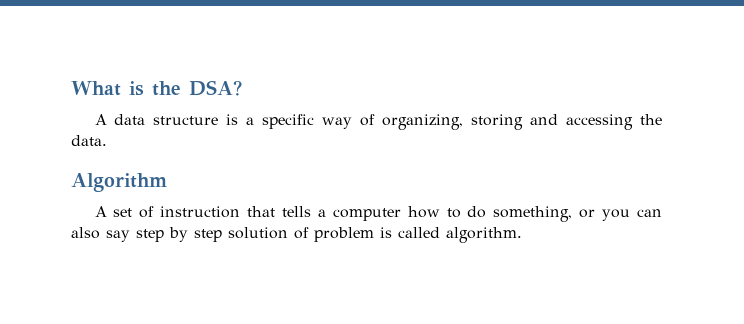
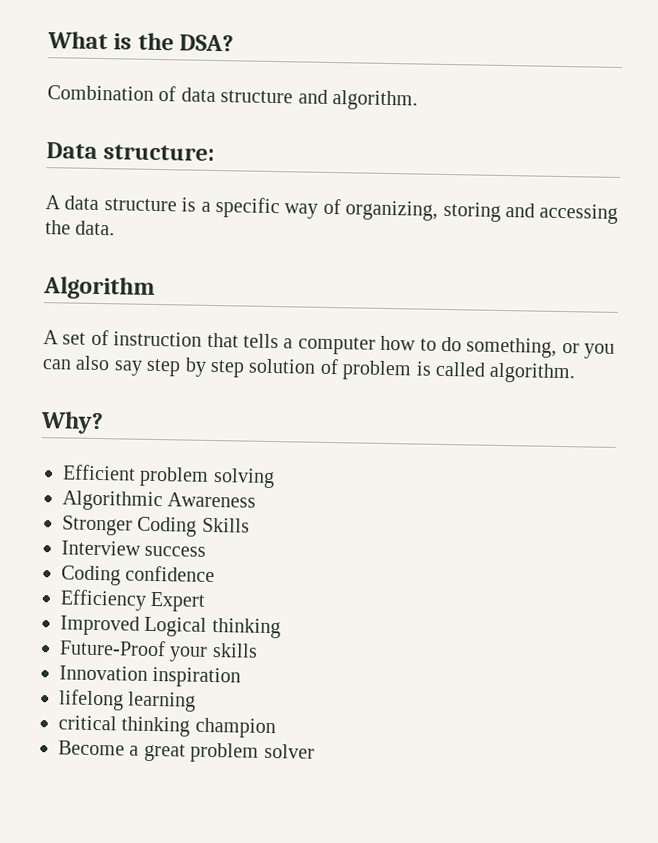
(242, 88) none -> [47,85,418,111] [46,142,216,161] // Combination of data structure and algorithm. // Data structure:
(522, 235) none -> [40,411,104,435] [62,464,275,489] [62,490,257,512] [62,515,250,537] [61,540,207,557] [61,565,216,586] [60,589,207,612] [60,615,281,639] [59,639,258,662] [59,665,242,688] [58,689,197,712] [58,715,276,739] [58,740,315,763] // Why? // Efficient problem solving // Algorithmic Awareness // Stronger Coding Skills // Interview success // Coding confidence // Efficiency Expert // Improved Logical thinking // Future-Proof your skills // Innovation inspiration // lifelong learning // critical thinking champion // Become a great problem solver

